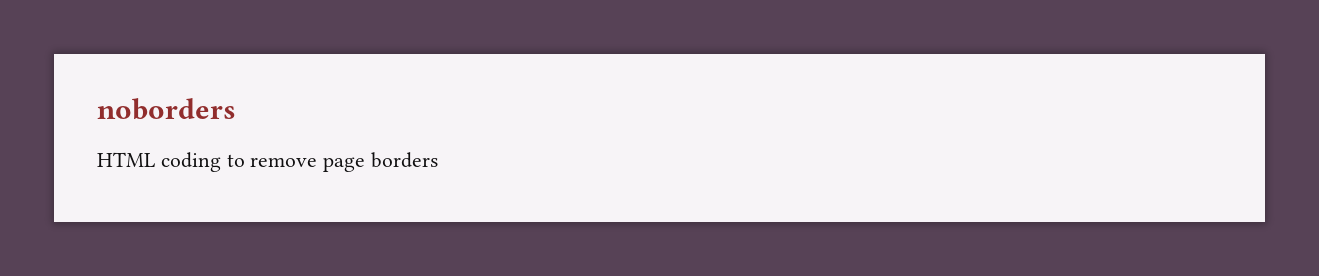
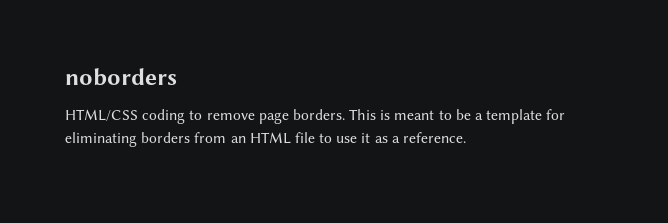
[97,152,155,167] HTML -> [65,109,138,121] HTML/CSS
[371,152,439,168] borders -> [292,109,566,124] [65,132,467,147] borders. This is meant to be a template for eliminating borders from an HTML file to use it as a reference.

